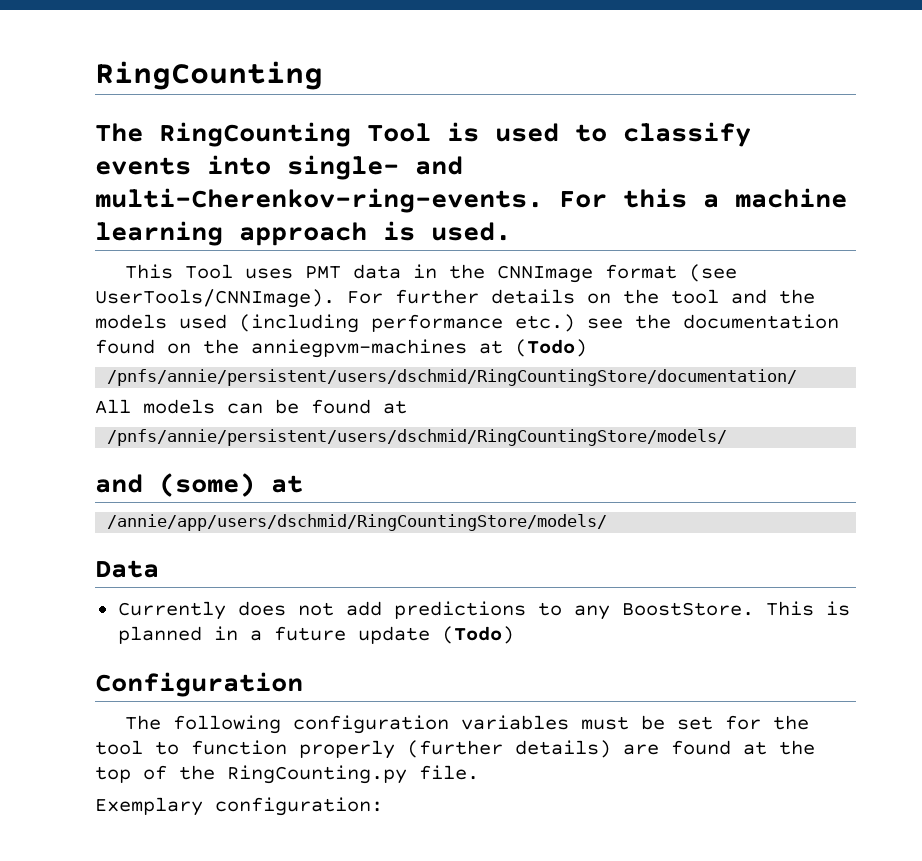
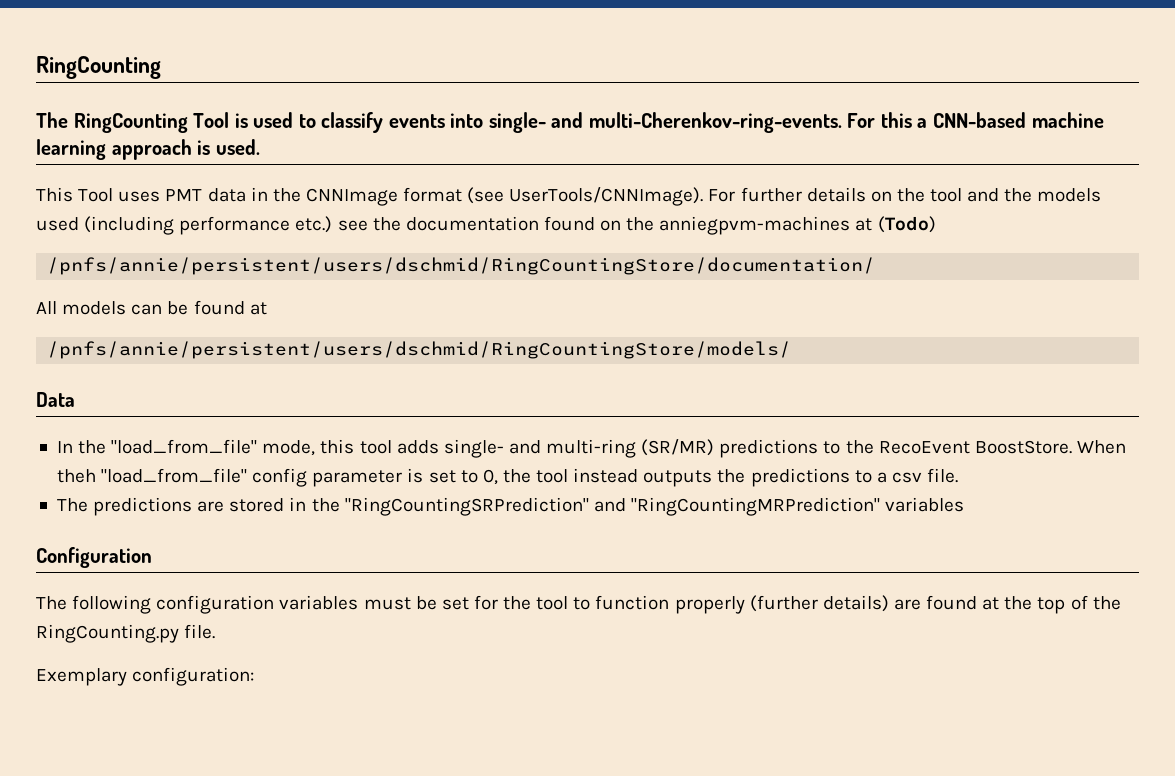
(719, 201) none -> [932,112,1026,128] CNN-based
[95,473,303,497] [107,514,608,531] [95,560,159,578] [117,601,850,620] [117,626,514,644] and (some) at // /annie/app/users/dschmid/RingCountingStore/models/ // Data // Currently does not add predictions to any BoostStore. This is planned in a future update (Todo) -> [36,392,75,407] [56,439,1126,458] [56,468,959,487] [56,497,965,516] Data // In the "load_from_file" mode, this tool adds single- and multi-ring (SR/MR) predictions to the RecoEvent BoostStore. When theh "load_from_file" config parameter is set to 0, the tool instead outputs the predictions to a csv file. // The predictions are stored in the "RingCountingSRPrediction" and "RingCountingMRPrediction" variables

